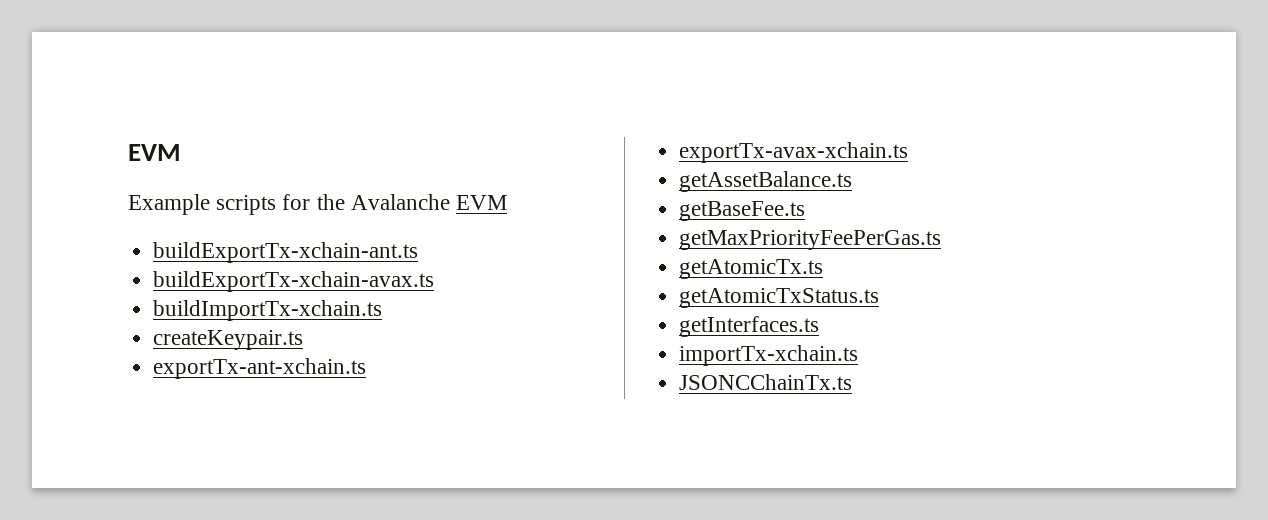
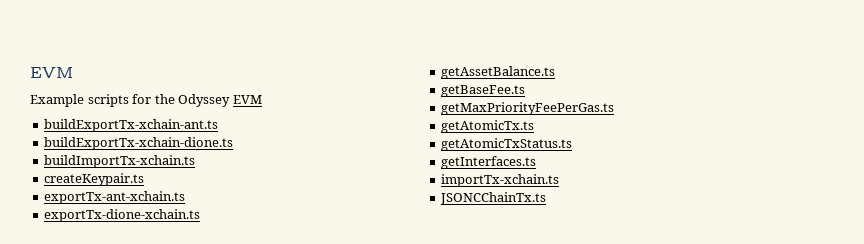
[350,194,450,210] Avalanche -> [178,94,231,107] Odyssey
[153,271,435,292] buildExportTx-xchain-avax.ts -> [44,137,234,150] buildExportTx-xchain-dione.ts
[679,142,909,163] exportTx-avax-xchain.ts -> [44,209,201,222] exportTx-dione-xchain.ts

